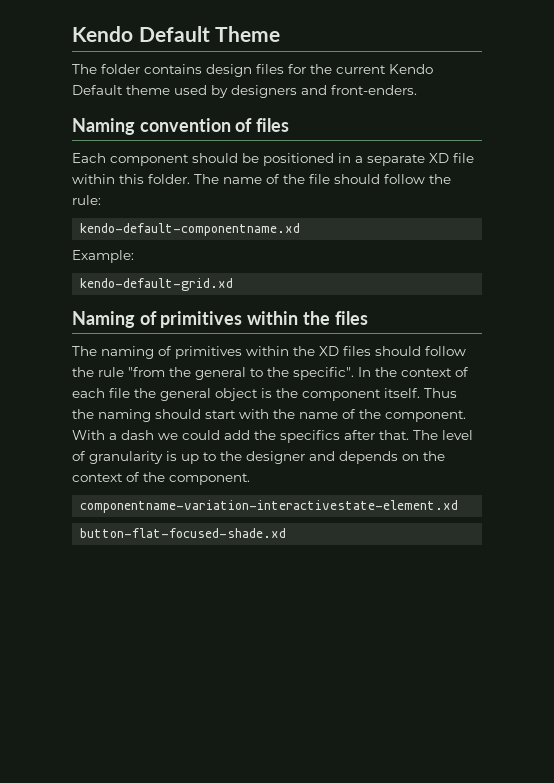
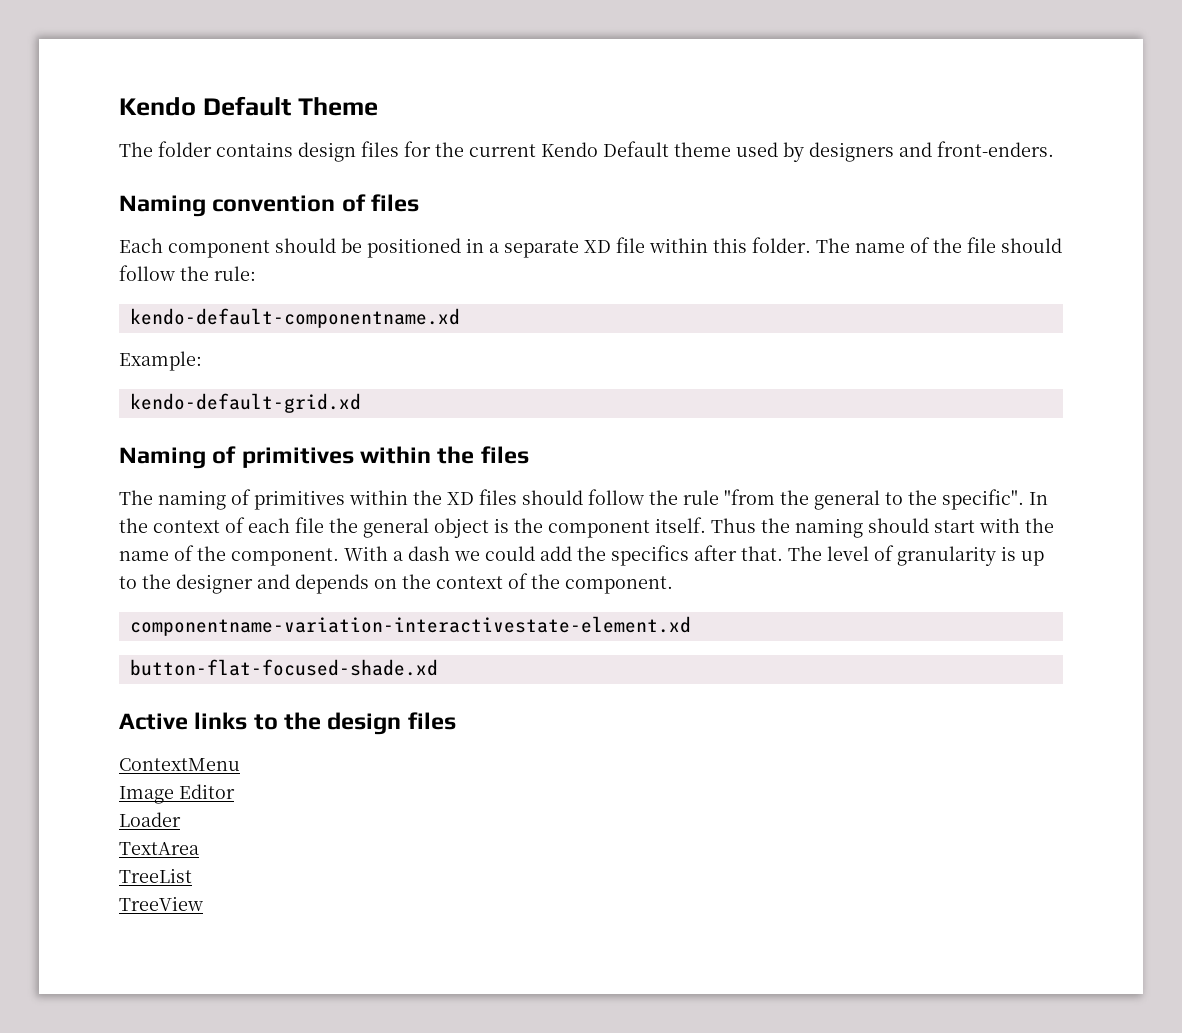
(287, 533) none -> [119,712,456,735] [119,758,240,771] [119,784,235,804] [119,812,181,827] [119,842,199,855] [119,868,192,883] [119,896,203,911] // Active links to the design files // ContextMenu // Image Editor // Loader // TextArea // TreeList // TreeView

